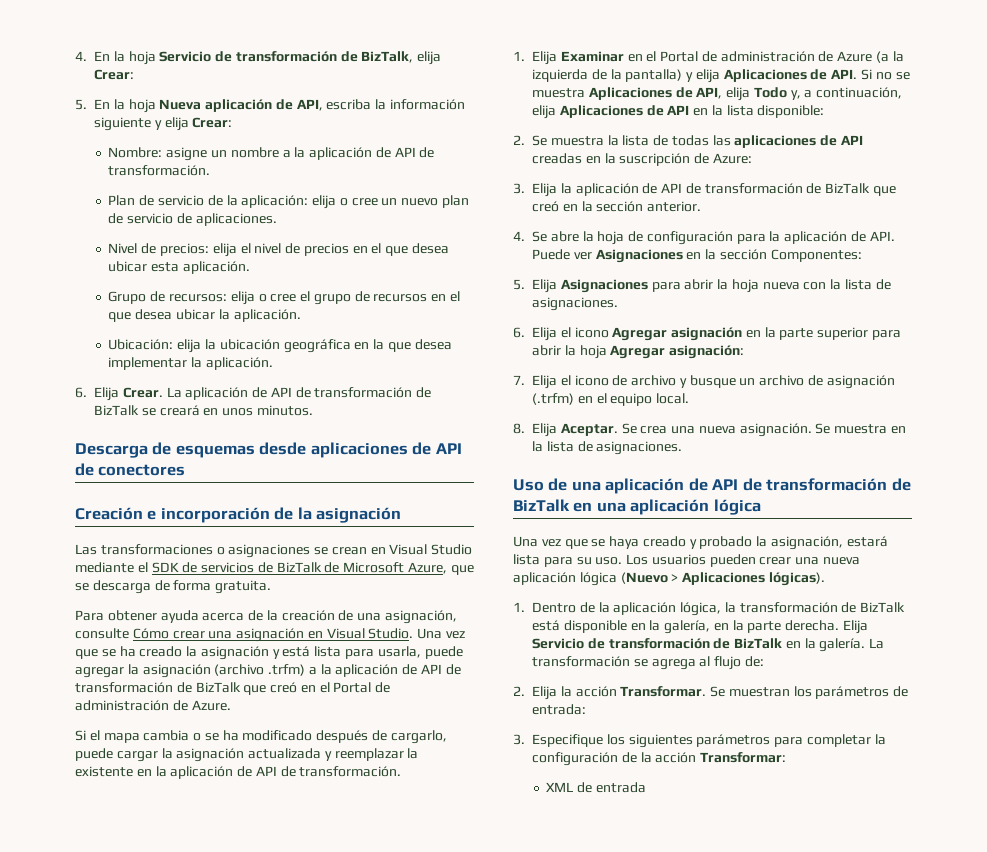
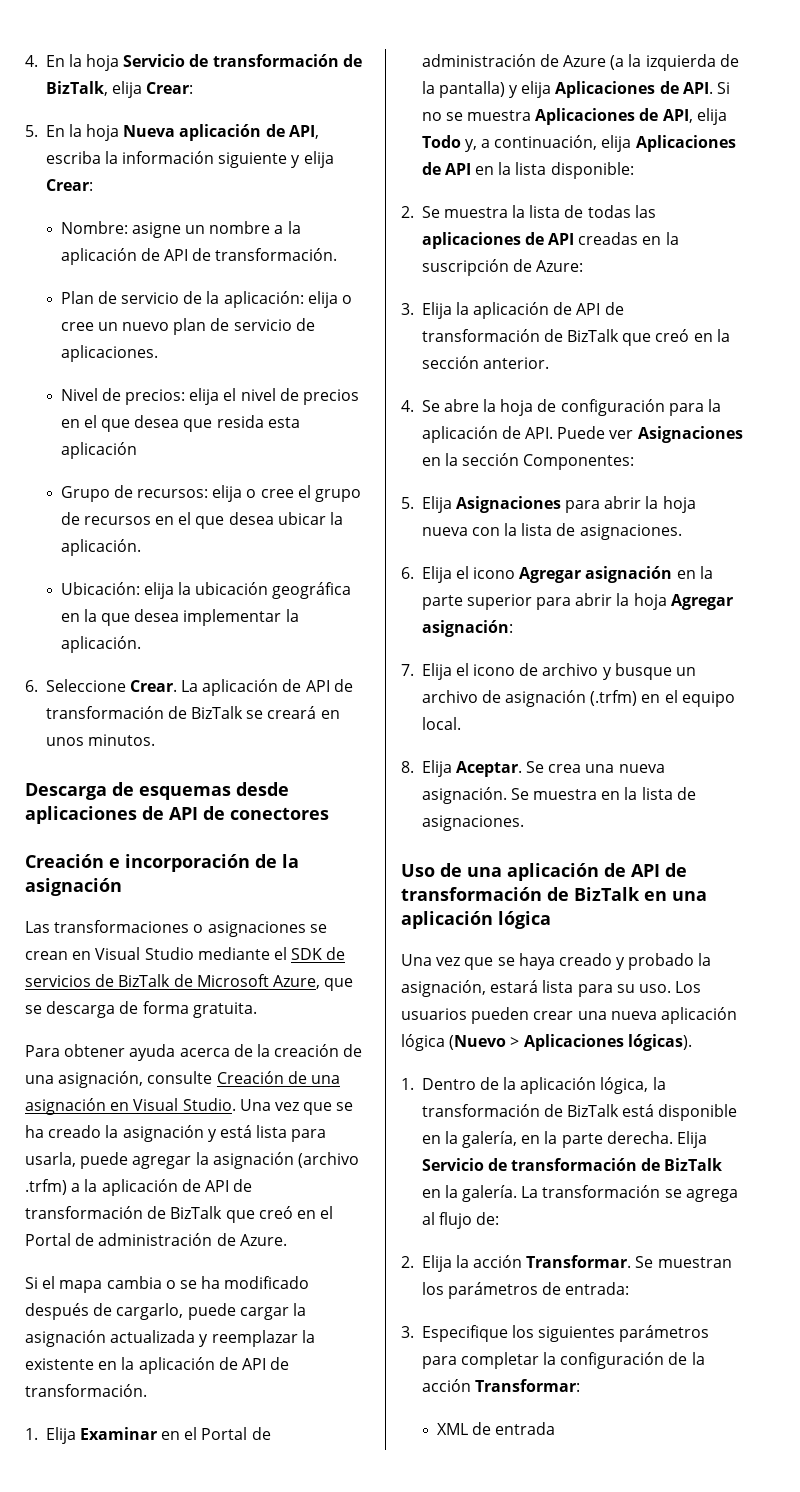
[108,261,250,274] ubicar esta aplicación. -> [183,415,300,432] [60,442,137,459] que resida esta aplicación
[94,387,119,401] Elija -> [45,679,126,692] Seleccione
[132,628,205,639] Cómo crear -> [216,1071,307,1084] Creación de

